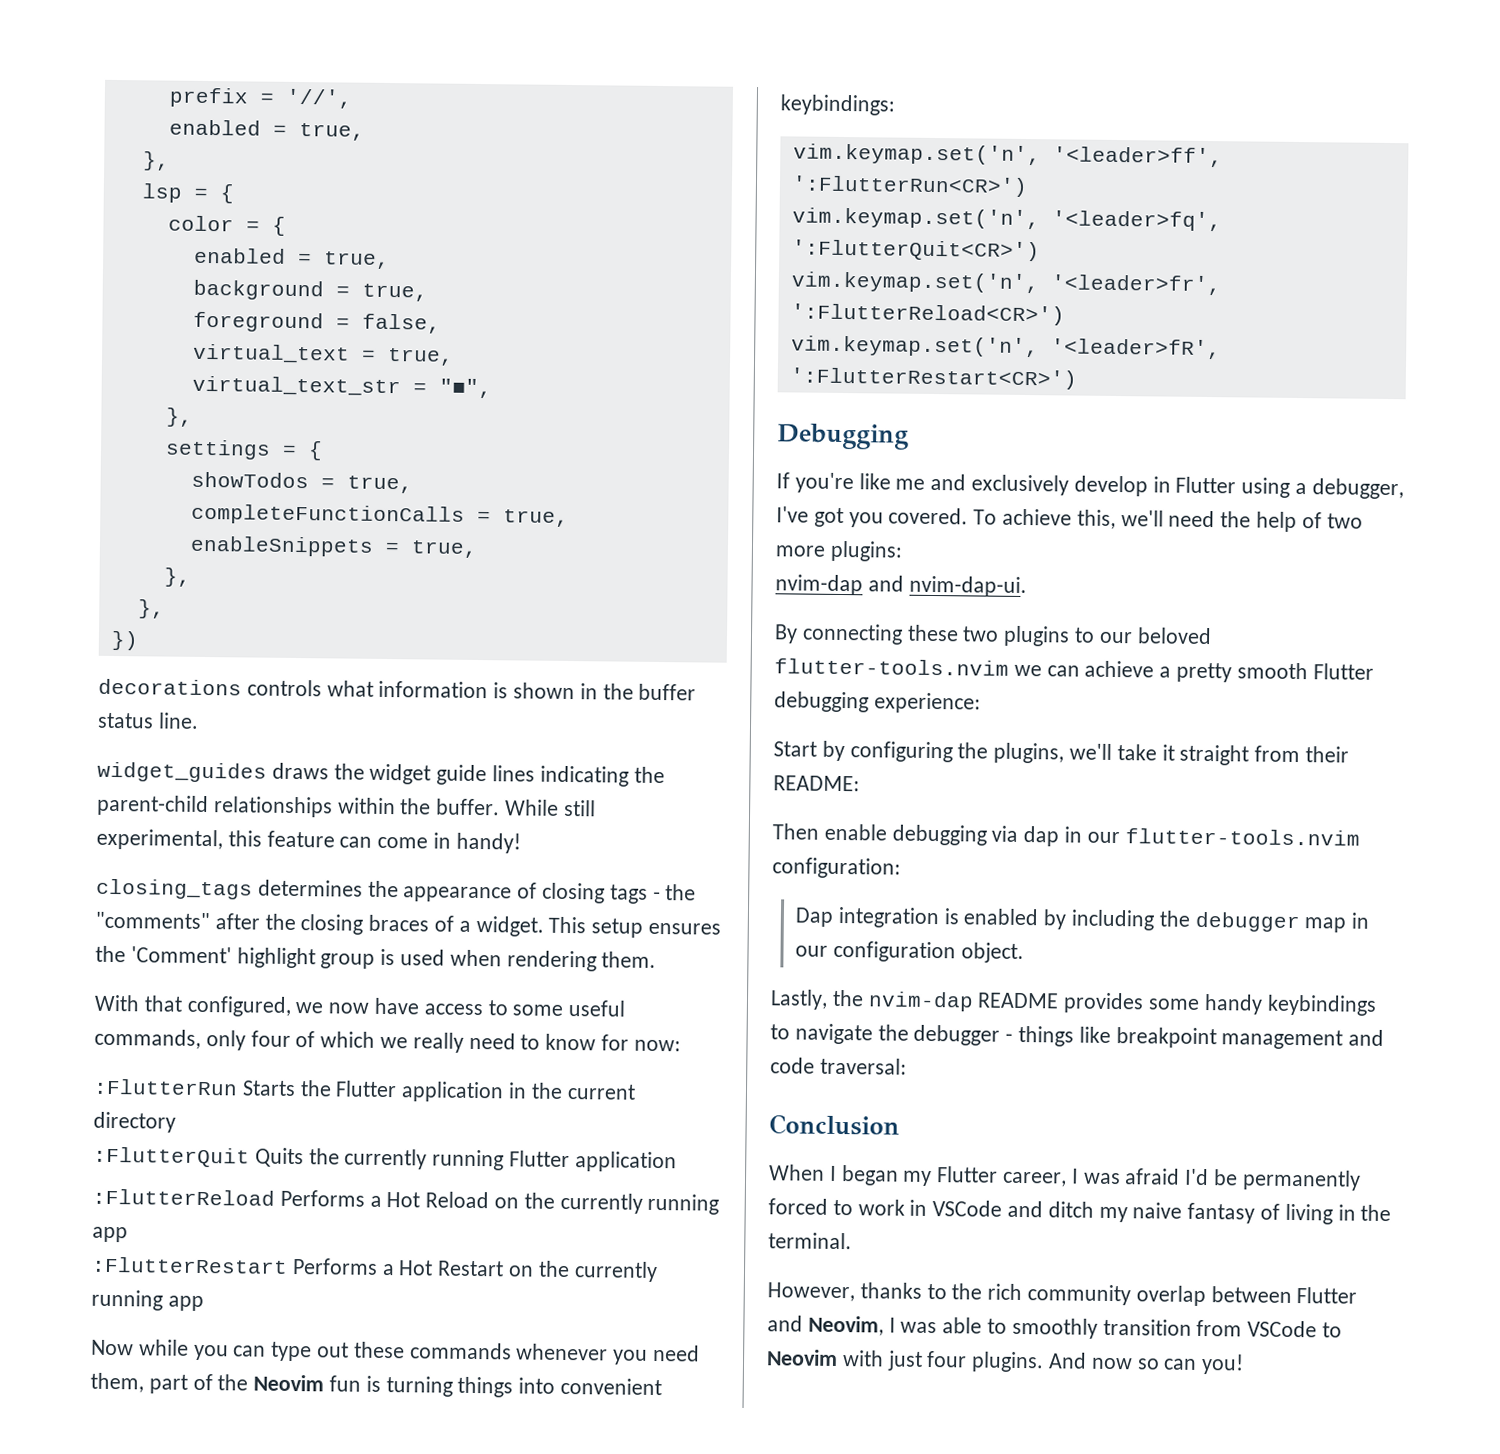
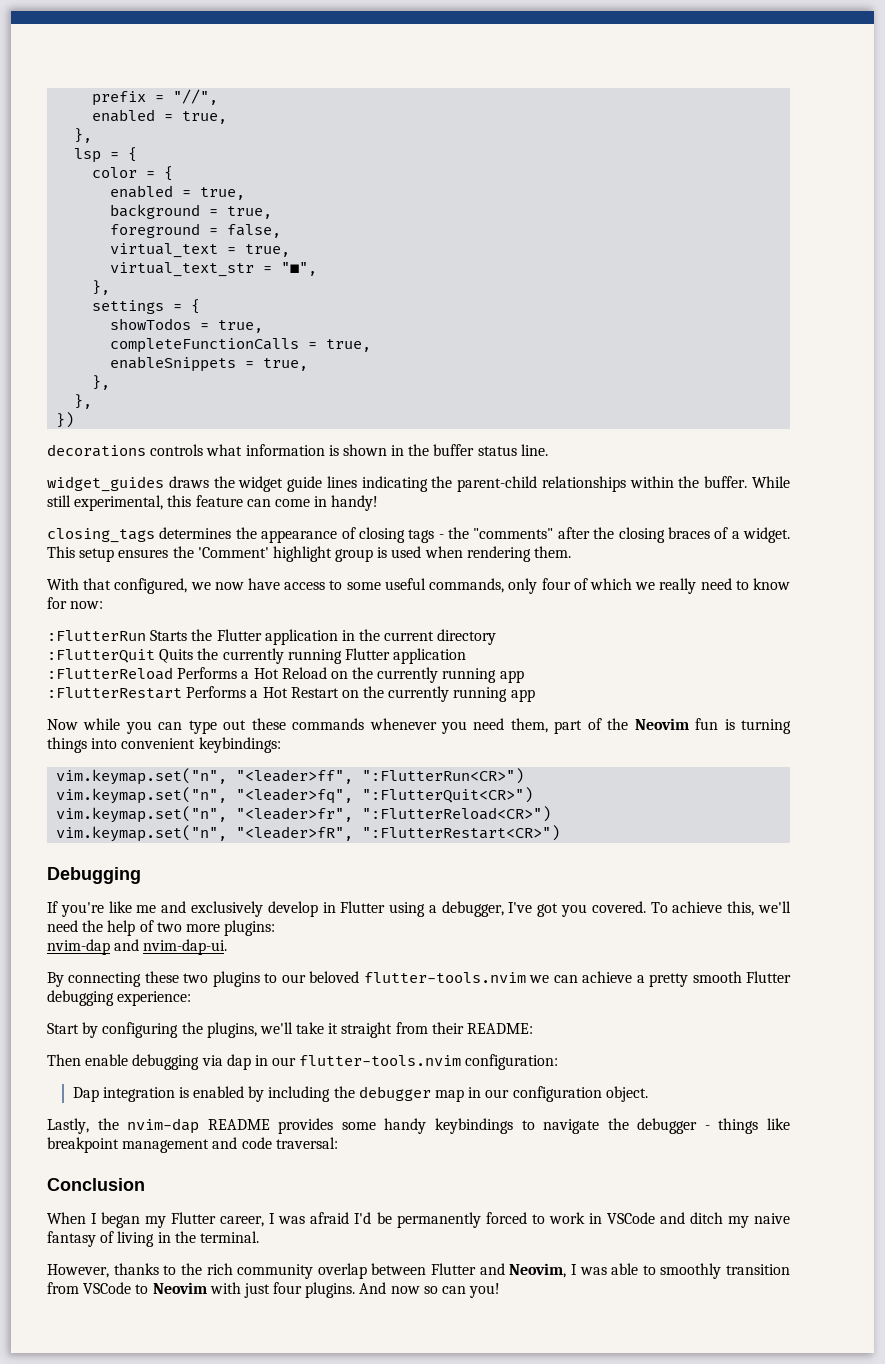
[285,88,352,109] '//', -> [173,89,219,105] "//",
[792,143,1223,168] [791,175,1028,198] [791,207,1222,232] [791,239,1040,262] [790,271,1221,296] [790,303,1065,326] [790,335,1221,360] [789,367,1077,390] vim.keymap.set('n', '<leader>ff', ':FlutterRun<CR>') // vim.keymap.set('n', '<leader>fq', ':FlutterQuit<CR>') // vim.keymap.set('n', '<leader>fr', ':FlutterReload<CR>') // vim.keymap.set('n', '<leader>fR', ':FlutterRestart<CR>') -> [56,768,525,785] [56,787,534,804] [56,806,552,823] [56,825,561,842] vim.keymap.set("n", "<leader>ff", ":FlutterRun<CR>") // vim.keymap.set("n", "<leader>fq", ":FlutterQuit<CR>") // vim.keymap.set("n", "<leader>fr", ":FlutterReload<CR>") // vim.keymap.set("n", "<leader>fR", ":FlutterRestart<CR>")

